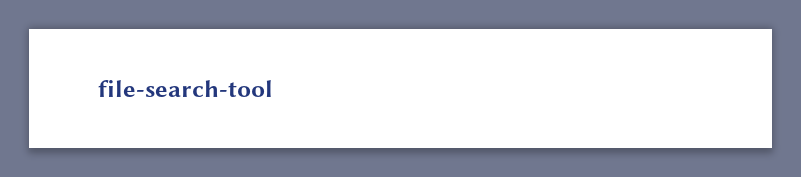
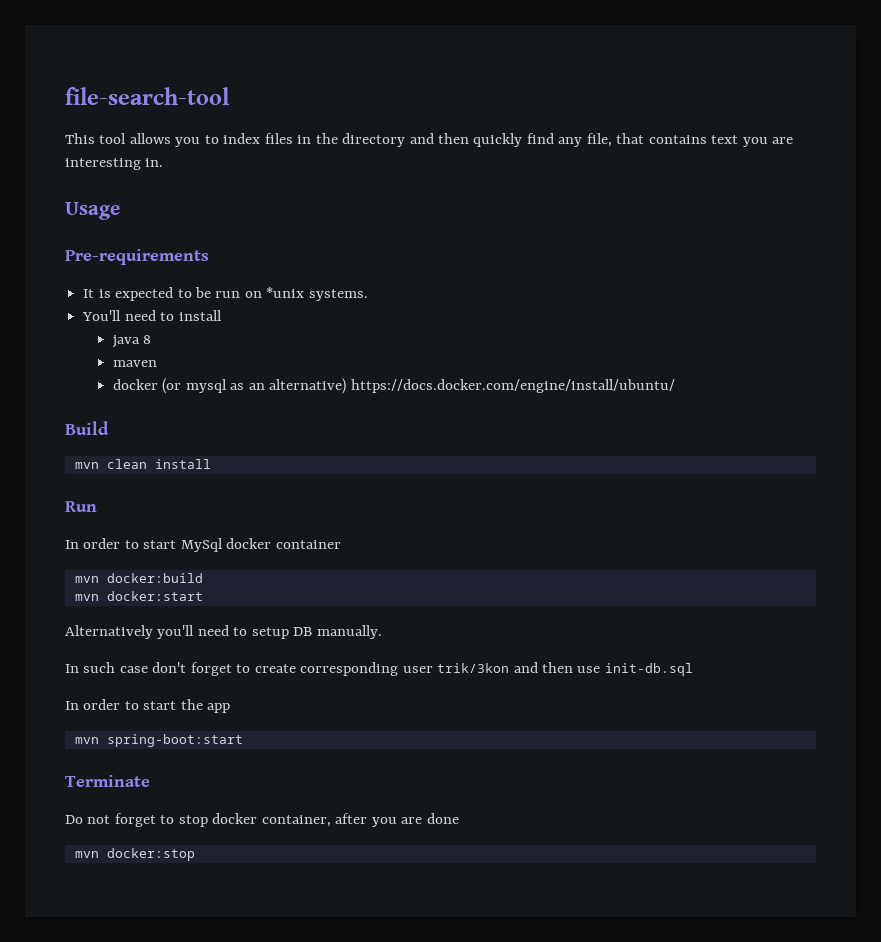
(273, 88) none -> [65,133,794,147] [65,158,164,170] [65,202,120,220] [65,249,209,265] [83,287,368,301] [82,310,222,321] [111,335,152,348] [112,360,157,367] [112,378,675,394] [65,421,109,435] [74,459,211,469] [65,501,97,512] [65,538,341,552] [74,573,203,583] [74,591,203,601] [65,625,382,639] [65,662,693,676] [65,699,231,713] [74,734,243,747] [65,775,150,787] [65,813,459,827] [74,848,195,861] // This tool allows you to index files in the directory and then quickly find any file, that contains text you are interesting in. // Usage // Pre-requirements // It is expected to be run on *unix systems. // You'll need to install // java 8 // maven // docker (or mysql as an alternative) https://docs.docker.com/engine/install/ubuntu/ // Build // mvn clean install // Run // In order to start MySql docker container // mvn docker:build // mvn docker:start // Alternatively you'll need to setup DB manually. // In such case don't forget to create corresponding user trik/3kon and then use init-db.sql // In order to start the app // mvn spring-boot:start // Terminate // Do not forget to stop docker container, after you are done // mvn docker:stop

